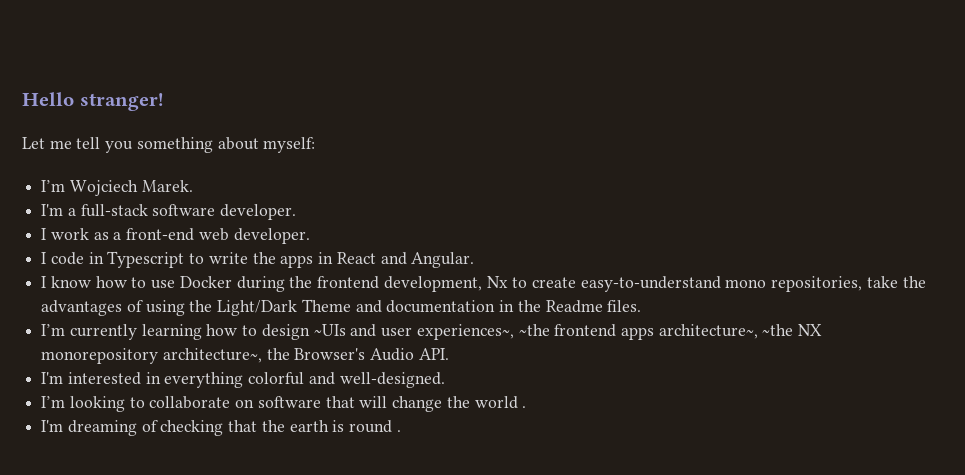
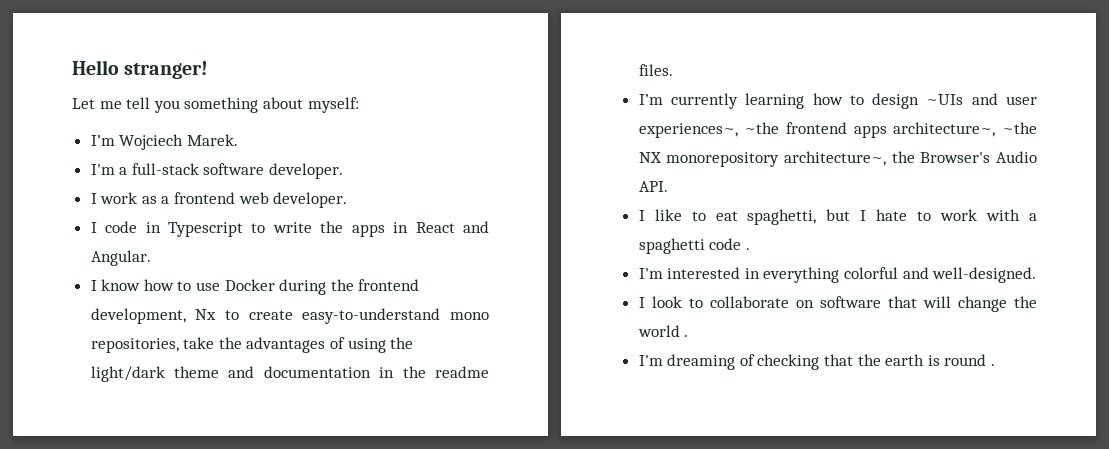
[126,228,195,241] front-end -> [174,192,236,204] frontend
[217,299,351,316] Light/Dark Theme -> [90,366,220,382] light/dark theme
[545,300,603,313] Readme -> [435,366,489,378] readme
(449, 354) none -> [638,209,1037,225] [638,238,750,254] // I like to eat spaghetti, but I hate to work with a spaghetti code .
[41,396,125,412] I’m looking -> [638,296,682,308] I look

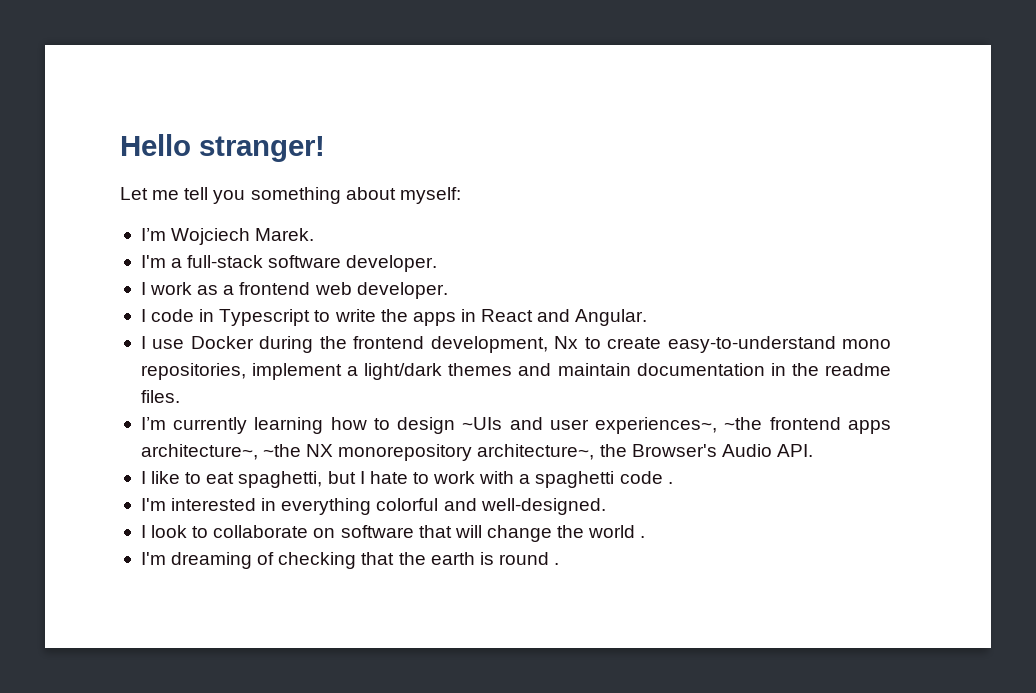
[101,279,192,291] know how to -> (146, 342) none
[183,337,414,353] [90,366,255,382] take the advantages of using the light/dark theme and -> [252,363,631,380] implement a light/dark themes and maintain

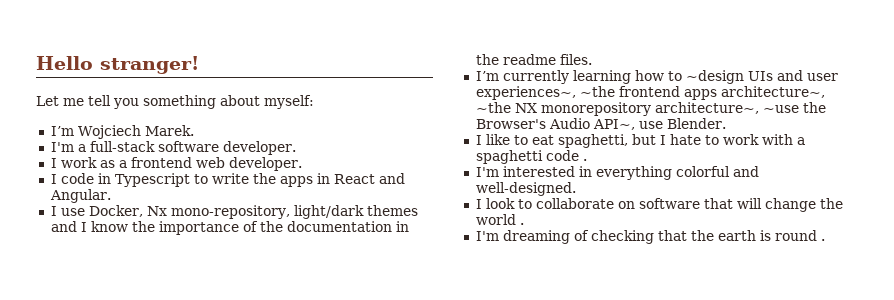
[190,336,892,353] [140,363,631,380] Docker during the frontend development, Nx to create easy-to-understand mono repositories, implement a light/dark themes and maintain -> [88,205,418,219] [50,221,283,235] Docker, Nx mono-repository, light/dark themes and I know the importance of the
[397,417,503,434] design ~UIs -> [685,70,773,84] ~design UIs
(595, 452) none -> [762,105,799,113] ~use
[776,444,813,457] API. -> [592,118,726,130] API~, use Blender.

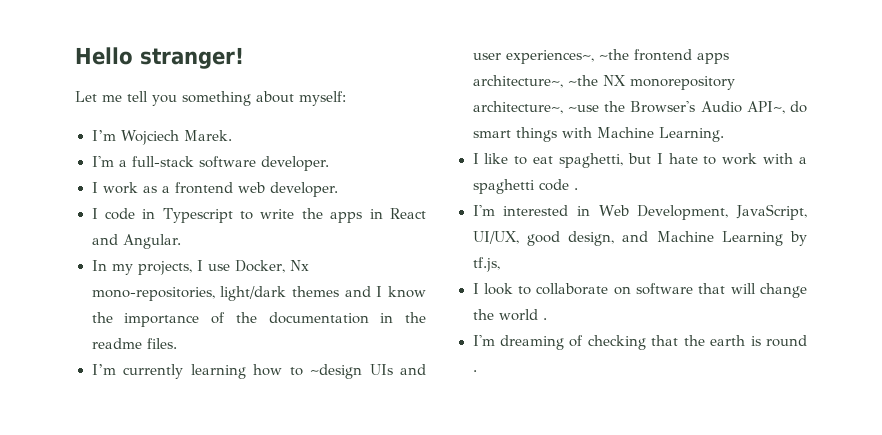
(111, 196) none -> [91,260,192,275] In my projects,
[170,205,290,219] mono-repository, -> [91,287,215,301] mono-repositories,
[638,118,726,129] use Blender. -> [790,101,807,113] [472,127,724,142] do smart things with Machine Learning.
[595,166,759,180] [475,182,576,196] everything colorful and well-designed. -> [598,204,807,220] [472,231,807,246] [472,257,500,272] Web Development, JavaScript, UI/UX, good design, and Machine Learning by tf.js,

